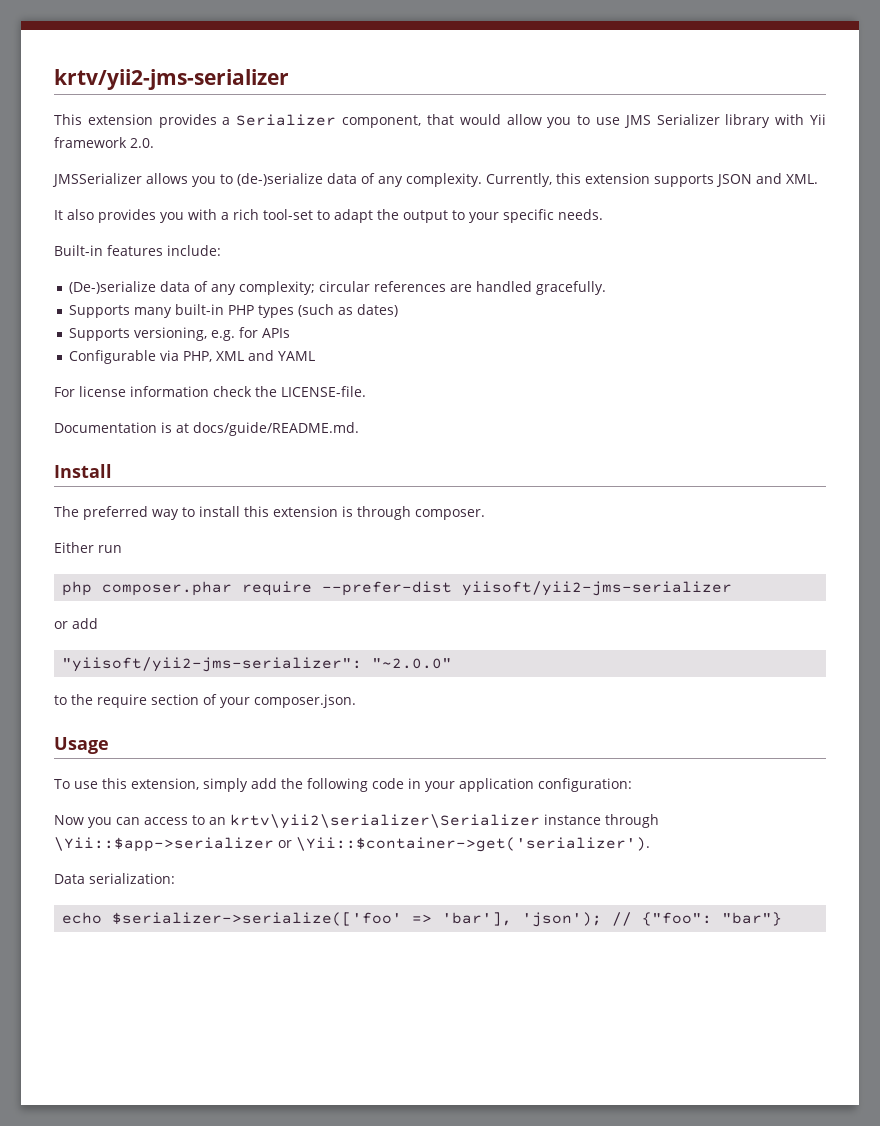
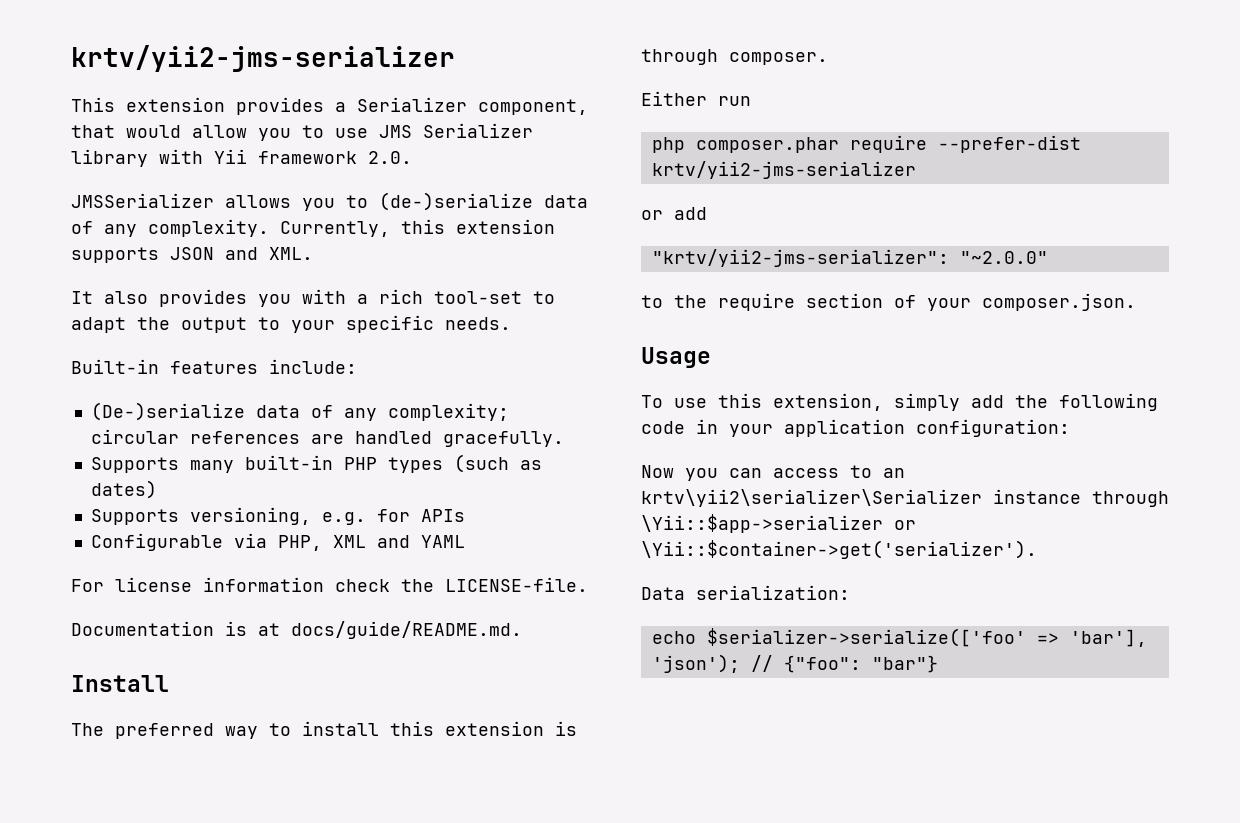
[462,581,733,596] yiisoft/yii2-jms-serializer -> [651,161,916,179] krtv/yii2-jms-serializer
[62,657,363,672] "yiisoft/yii2-jms-serializer": -> [651,249,949,267] "krtv/yii2-jms-serializer":

